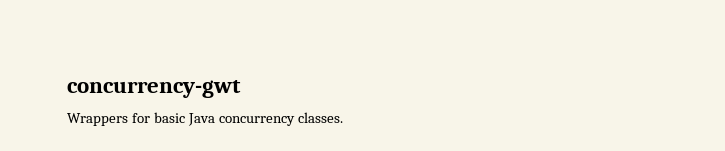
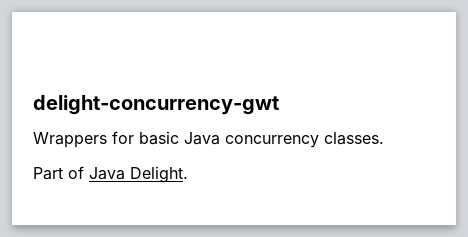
[67,80,241,98] concurrency-gwt -> [33,95,279,115] delight-concurrency-gwt
(343, 117) none -> [33,166,188,183] // Part of Java Delight.

